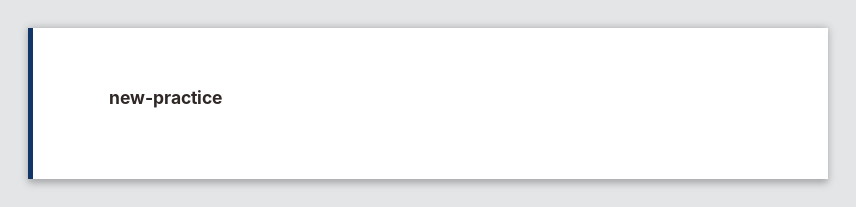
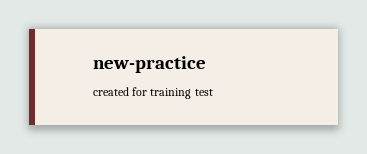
(222, 99) none -> [93,87,213,99] // created for training test

